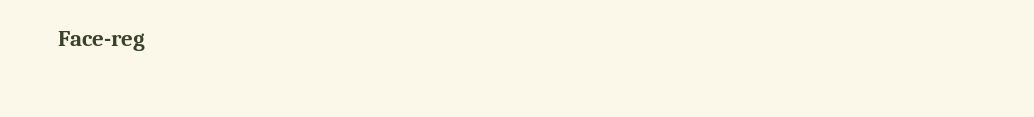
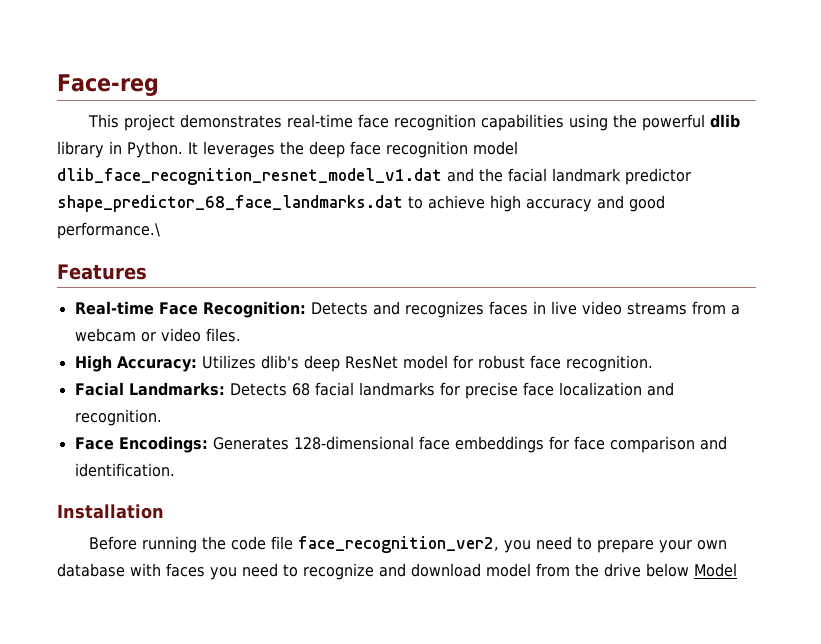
(145, 41) none -> [87,114,740,131] [57,141,518,158] [57,168,691,185] [57,195,665,212] [57,222,160,239] [57,264,147,280] [74,301,740,318] [74,328,241,342] [74,355,653,372] [74,382,674,399] [74,409,162,426] [74,436,727,453] [74,463,175,477] [57,504,164,519] [88,536,727,553] [57,563,737,580] // This project demonstrates real-time face recognition capabilities using the powerful dlib library in Python. It leverages the deep face recognition model dlib_face_recognition_resnet_model_v1.dat and the facial landmark predictor shape_predictor_68_face_landmarks.dat to achieve high accuracy and good performance.\ // Features // Real-time Face Recognition: Detects and recognizes faces in live video streams from a webcam or video files. // High Accuracy: Utilizes dlib's deep ResNet model for robust face recognition. // Facial Landmarks: Detects 68 facial landmarks for precise face localization and recognition. // Face Encodings: Generates 128-dimensional face embeddings for face comparison and identification. // Installation // Before running the code file face_recognition_ver2, you need to prepare your own database with faces you need to recognize and download model from the drive below Model

